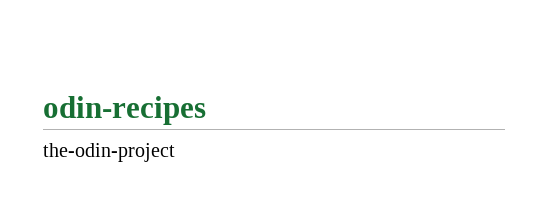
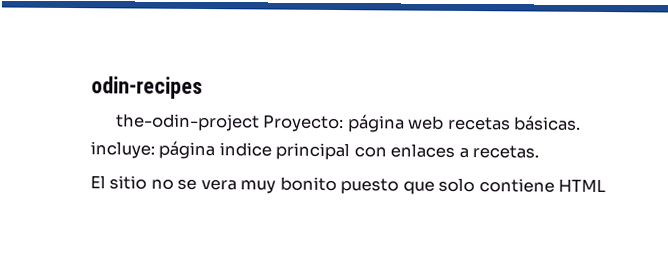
(175, 152) none -> [262,114,582,133] [90,140,540,161] [90,175,607,195] Proyecto: página web recetas básicas. incluye: página indice principal con enlaces a recetas. // El sitio no se vera muy bonito puesto que solo contiene HTML

